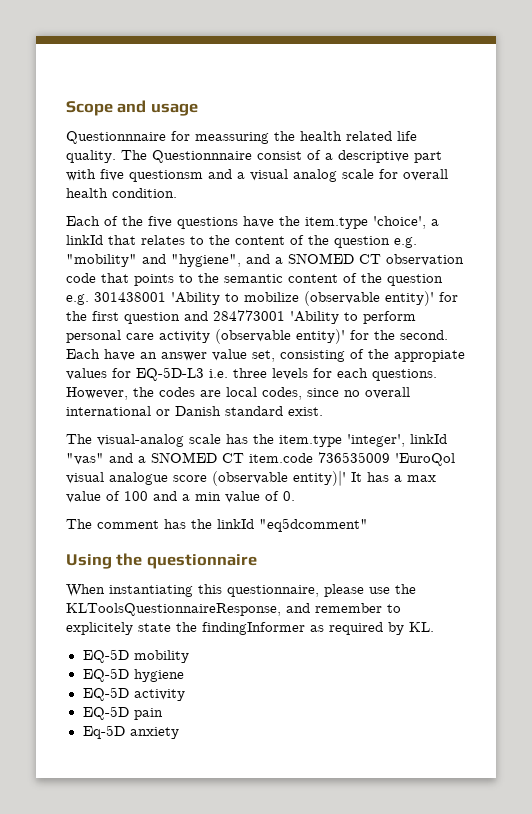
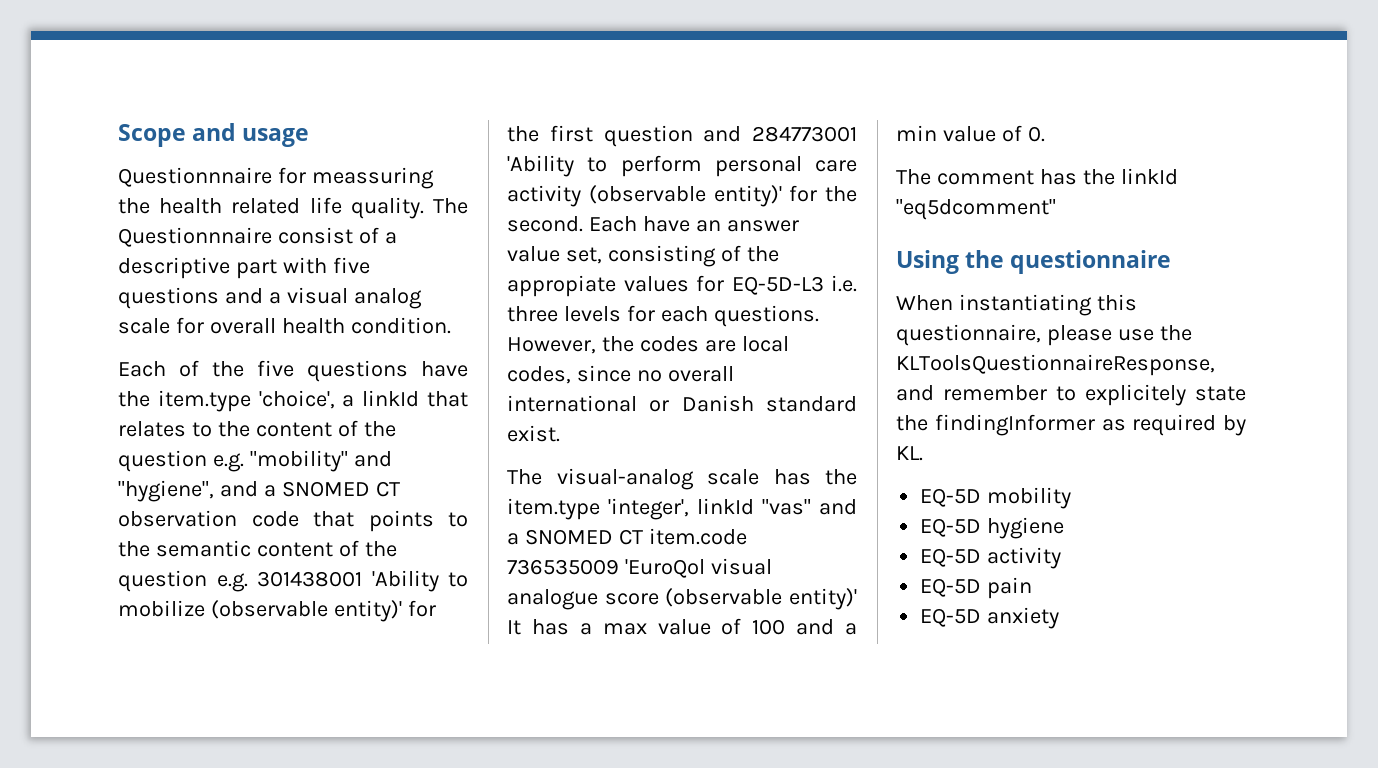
[129,170,203,182] questionsm -> [118,287,219,309] questions
[293,470,346,486] entity)|' -> [789,588,857,610] entity)'
[82,725,125,739] Eq-5D -> [920,608,982,627] EQ-5D

